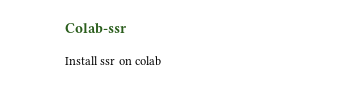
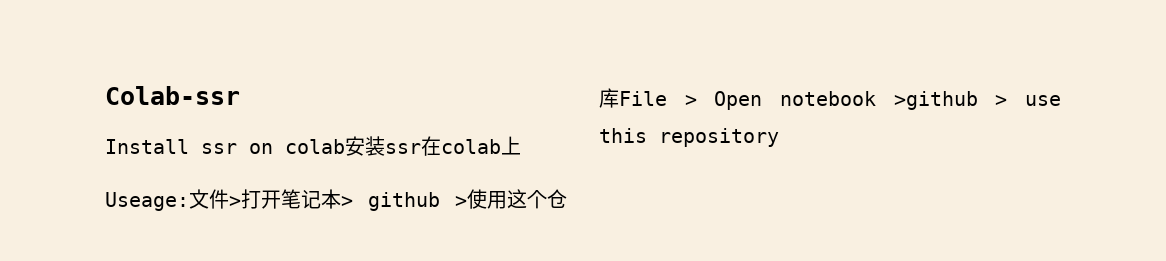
(162, 61) none -> [345,136,521,156] [105,189,567,211] [599,88,1061,110] [599,128,779,147] 安装ssr在colab上 // Useage:文件>打开笔记本> github >使用这个仓库File > Open notebook >github > use this repository

